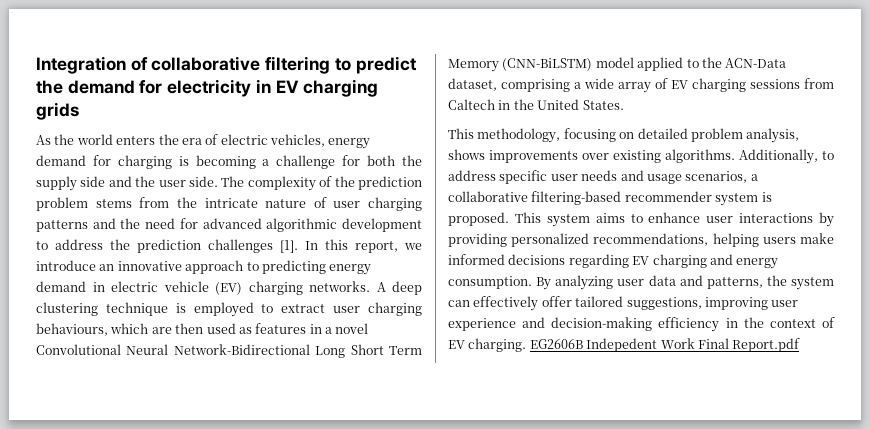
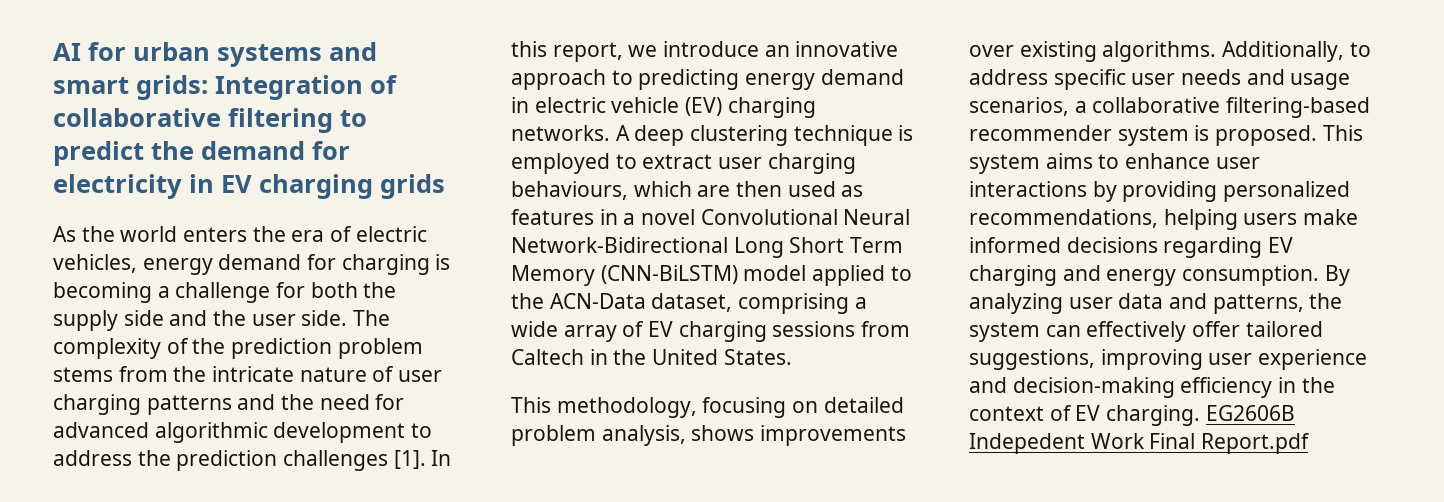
(36, 65) none -> [53,42,377,67] [53,75,208,100] AI for urban systems and smart grids:

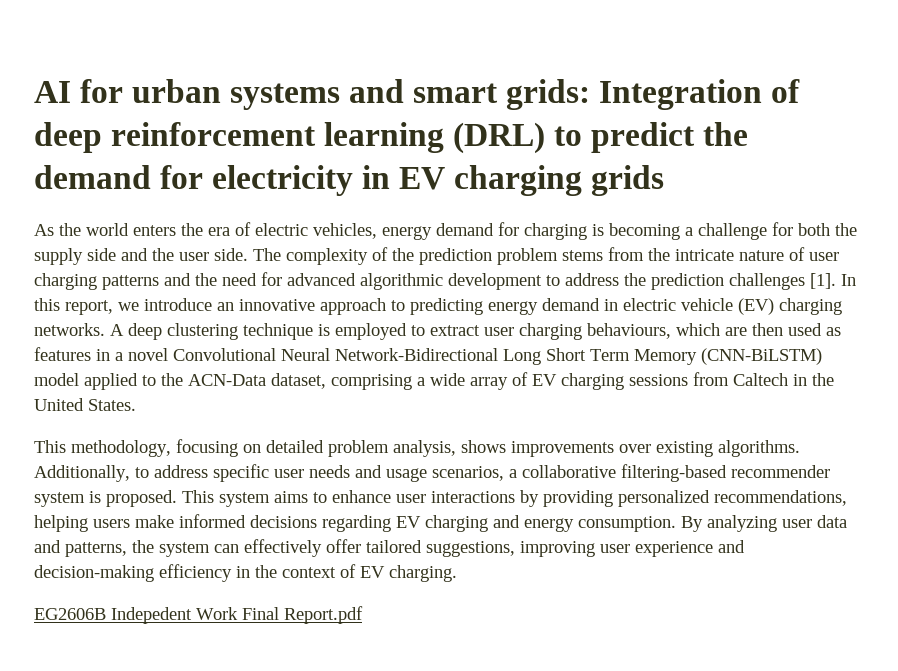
[53,108,333,133] collaborative filtering -> [34,122,546,154] deep reinforcement learning (DRL)
(1201, 415) none -> (457, 573) //

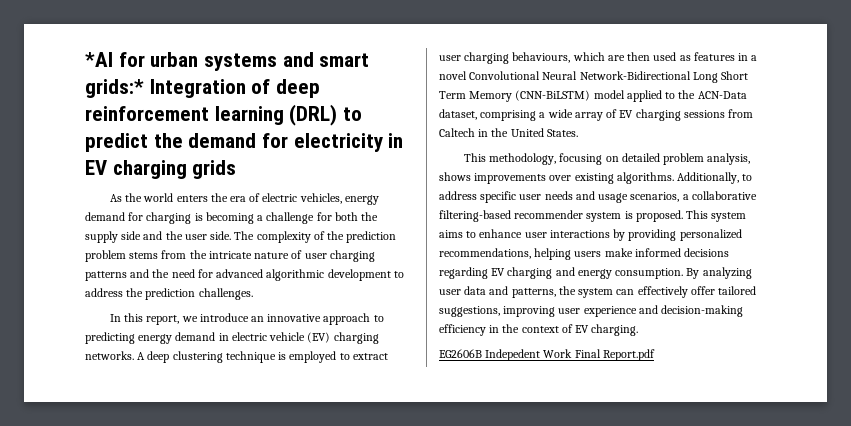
[34,81,71,103] AI -> [85,52,113,67] *AI
[506,79,591,110] grids: -> [85,79,144,98] grids:*
[729,273,836,290] challenges [1]. -> [198,288,253,300] challenges. //

